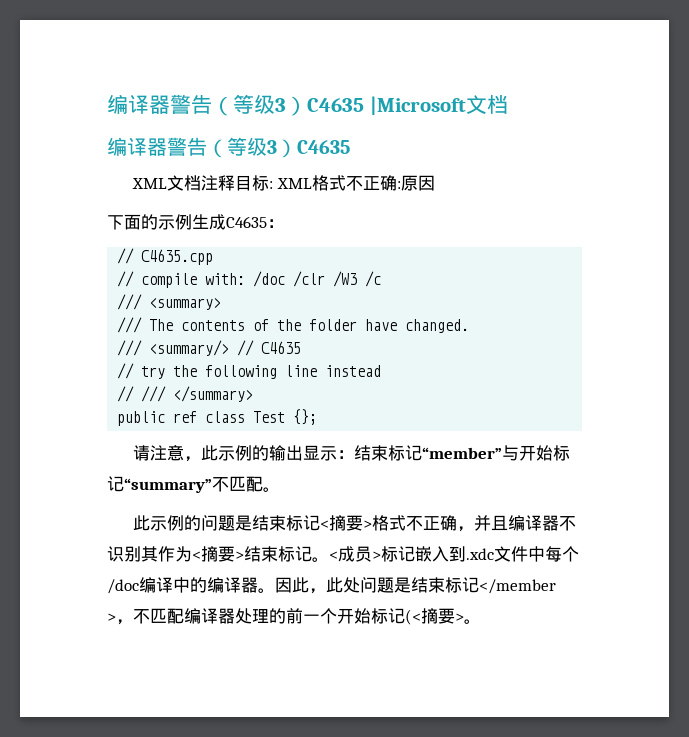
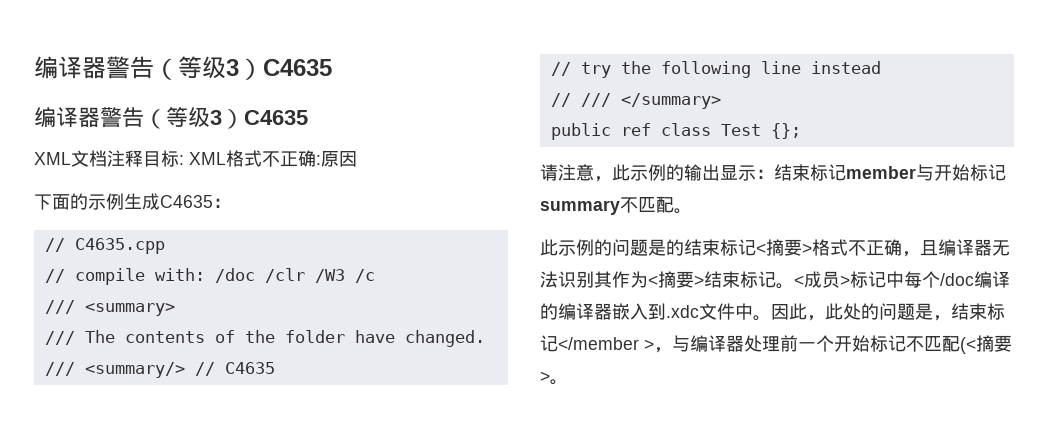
[107,94,508,116] 编译器警告（等级3）C4635 |Microsoft文档 -> [34,56,332,80] 编译器警告（等级3）C4635
[422,447,503,459] “member” -> [846,166,916,179] member
[124,478,212,493] “summary” -> [540,200,620,215] summary
(253, 523) none -> [666,239,684,256] 的
[474,515,492,531] 并 -> (920, 254) none
[559,516,577,531] 不 -> [992,240,1010,256] [540,271,558,288] 无法
[415,546,579,562] [107,577,258,594] 嵌入到.xdc文件中每个/doc编译中的编译器 -> [886,271,1010,288] [540,303,753,320] 中每个/doc编译的编译器嵌入到.xdc文件中
[360,577,411,593] 问题是 -> [861,303,951,321] 的问题是，
[133,608,184,624] 不匹配 -> [672,335,690,352] 与
[269,608,286,624] 的 -> (780, 344) none
(405, 616) none -> [906,335,960,352] 不匹配

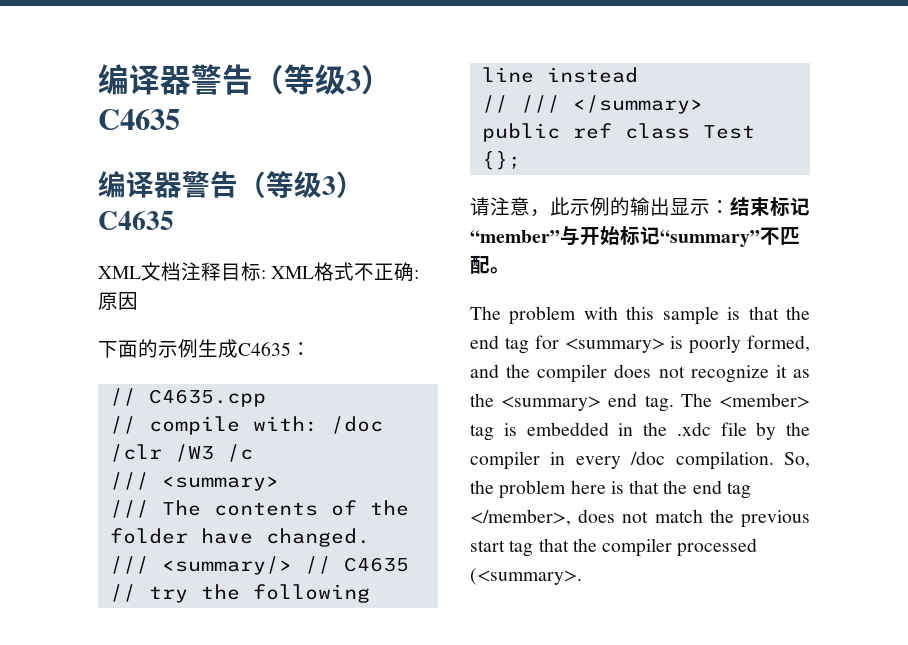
[846,166,916,179] member -> [470,230,560,243] “member”
[540,200,620,215] summary -> [660,230,760,247] “summary”
[540,239,1010,257] [540,271,1010,289] [540,303,1005,321] [540,335,1012,354] [540,371,568,385] 此示例的问题是的结束标记<摘要>格式不正确，且编译器无法识别其作为<摘要>结束标记。<成员>标记中每个/doc编译的编译器嵌入到.xdc文件中。因此，此处的问题是，结束标记</member >，与编译器处理前一个开始标记不匹配(<摘要>。 -> [470,306,810,325] [470,335,810,354] [470,364,810,383] [470,393,810,412] [470,422,810,441] [470,451,810,470] [470,480,751,499] [470,509,810,528] [470,538,758,557] [470,568,582,585] The problem with this sample is that the end tag for <summary> is poorly formed, and the compiler does not recognize it as the <summary> end tag. The <member> tag is embedded in the .xdc file by the compiler in every /doc compilation. So, the problem here is that the end tag </member>, does not match the previous start tag that the compiler processed (<summary>.

